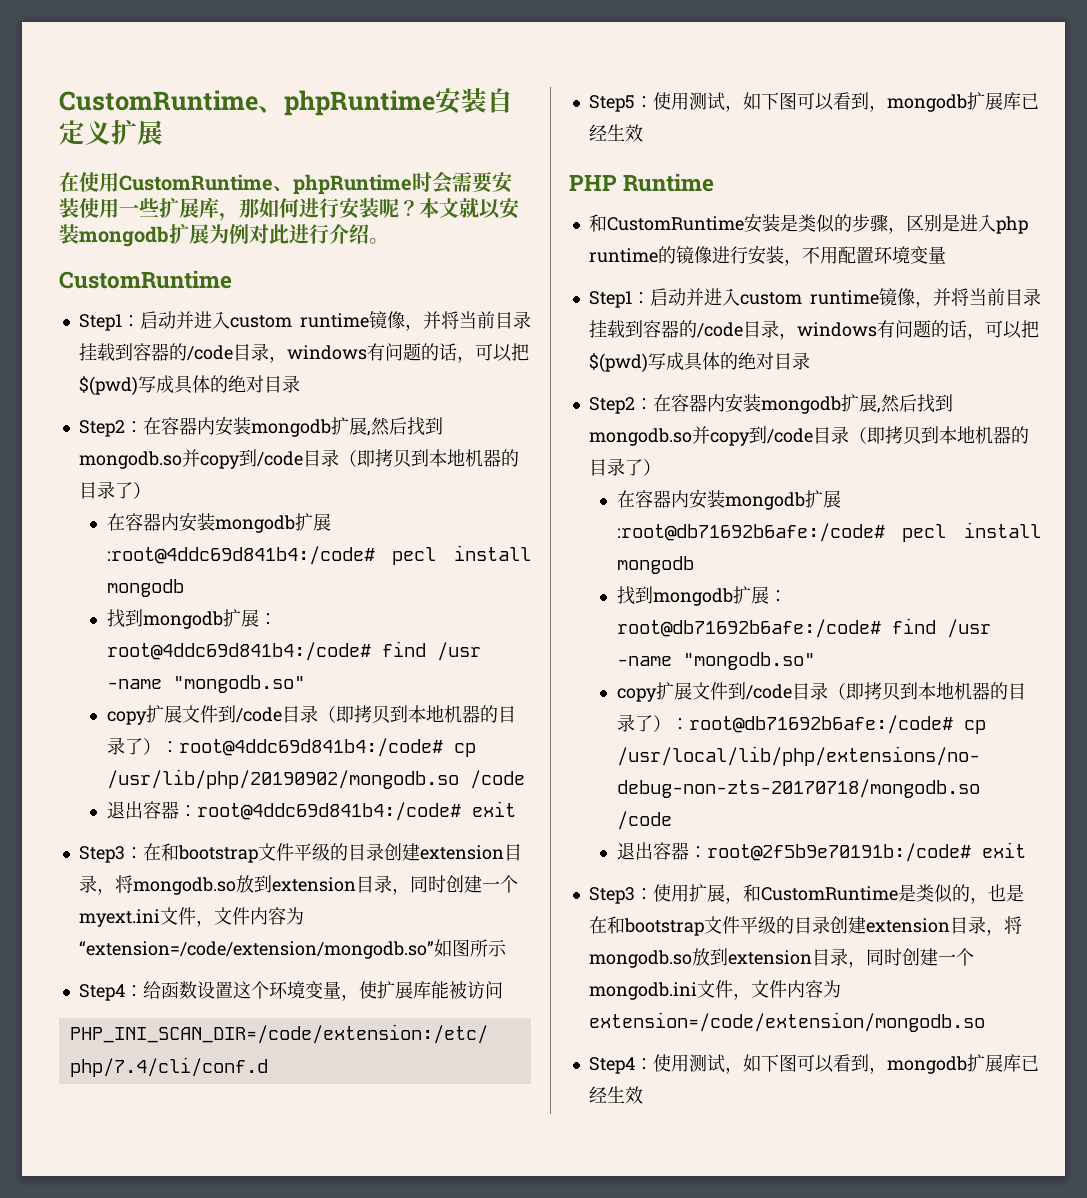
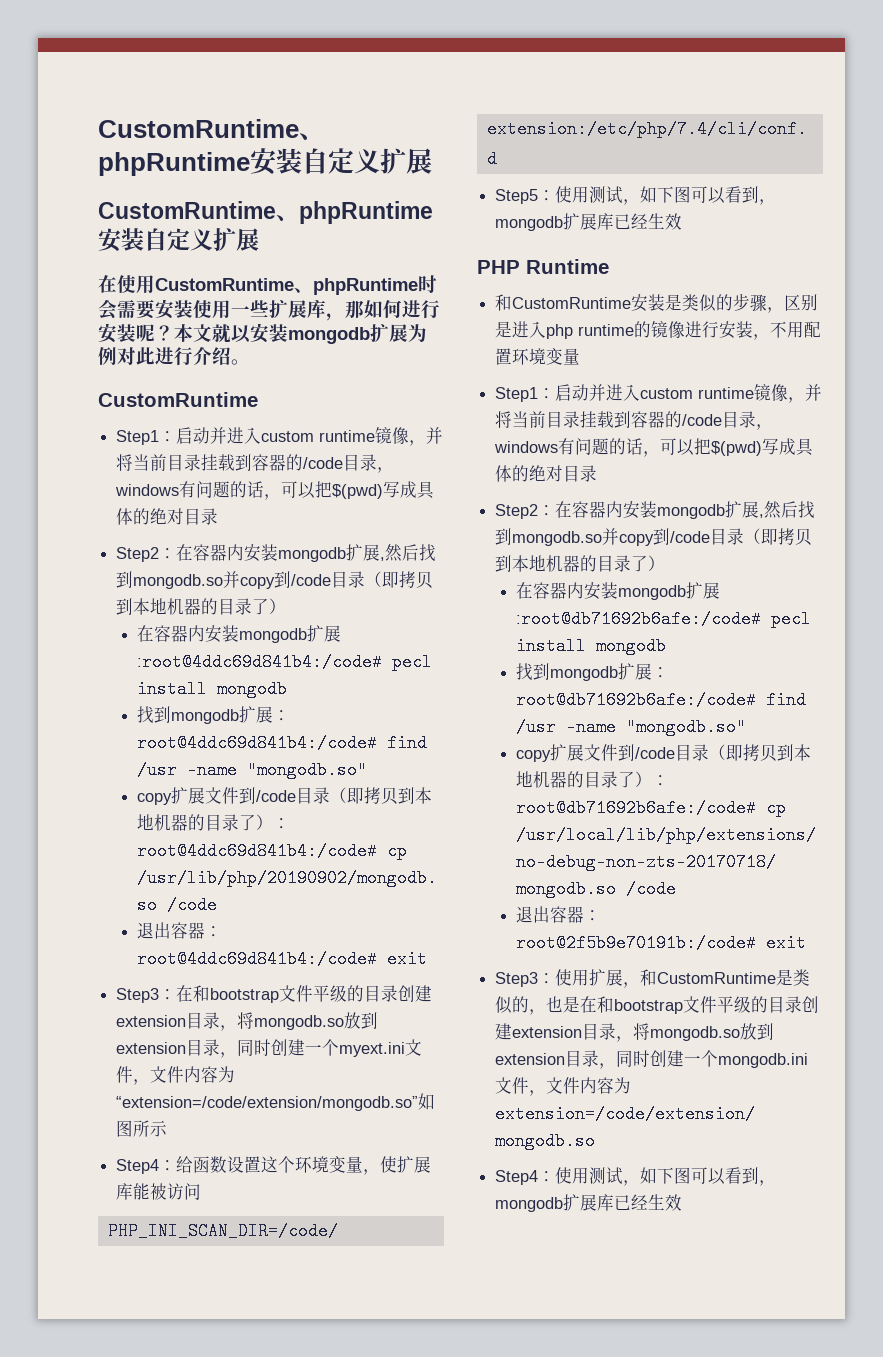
[59,88,513,116] [59,120,163,145] CustomRuntime、phpRuntime安装自定义扩展 -> [98,119,325,140] [98,148,432,176] [98,201,433,224] [98,228,259,252] CustomRuntime、phpRuntime安装自定义扩展 // CustomRuntime、phpRuntime安装自定义扩展

